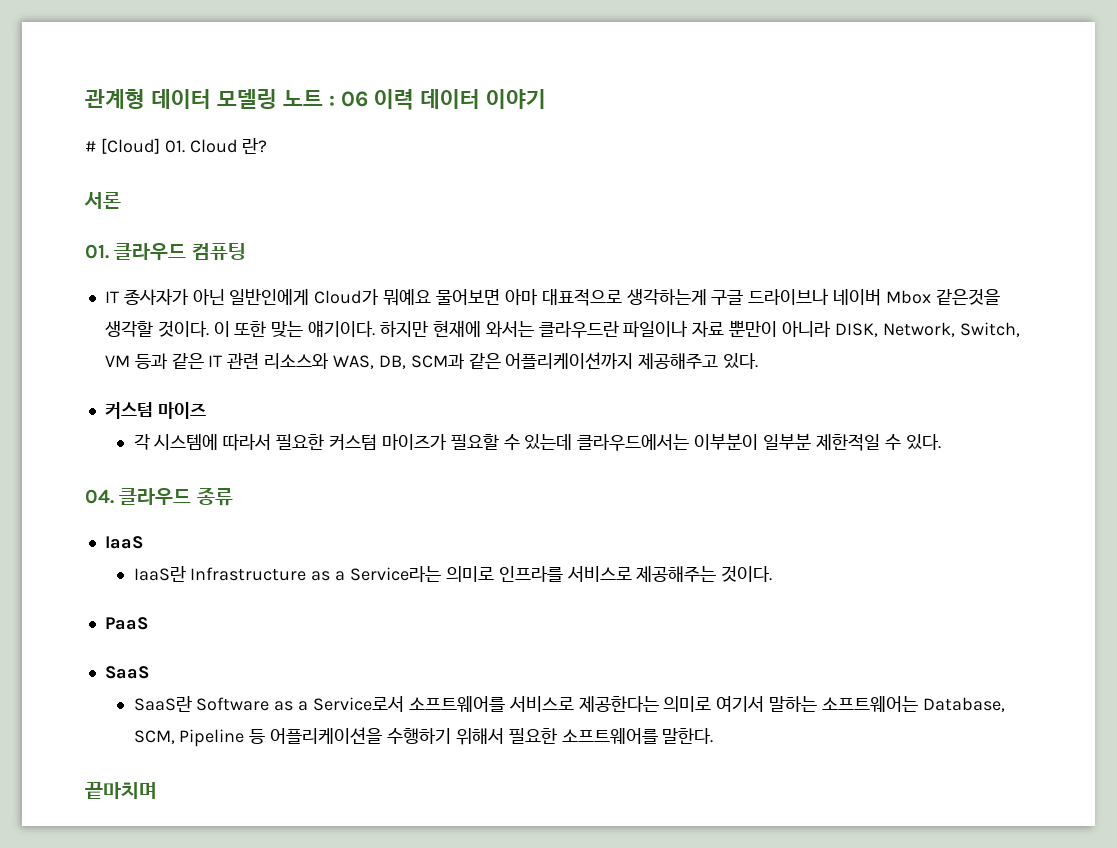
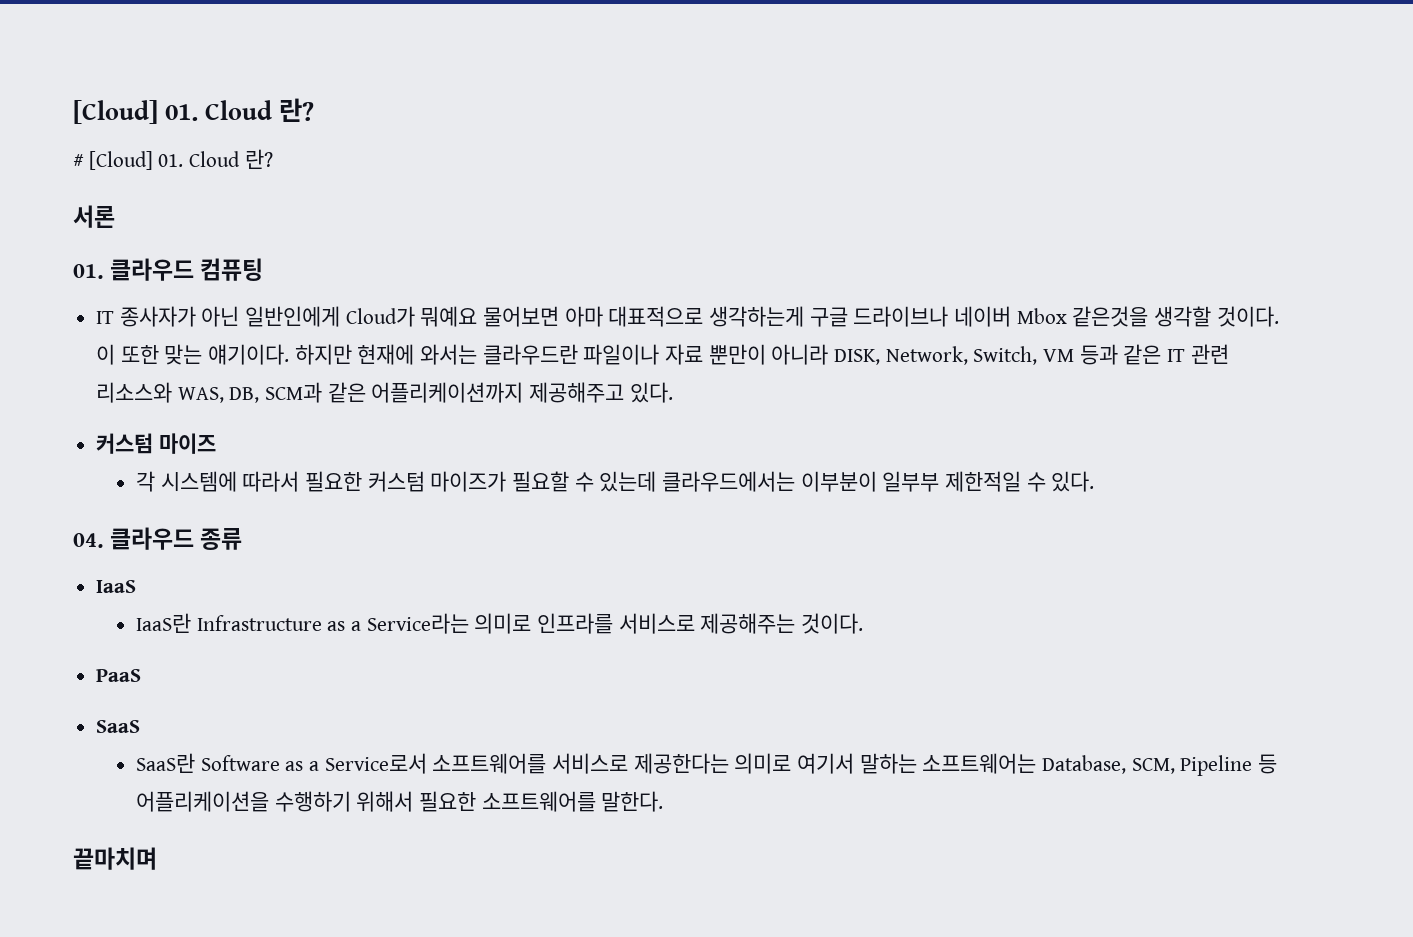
[85,89,546,110] 관계형 데이터 모델링 노트 : 06 이력 데이터 이야기 -> [73,98,314,124] [Cloud] 01. Cloud 란?
[762,433,811,450] 일부분 -> [882,471,940,492] 일부부

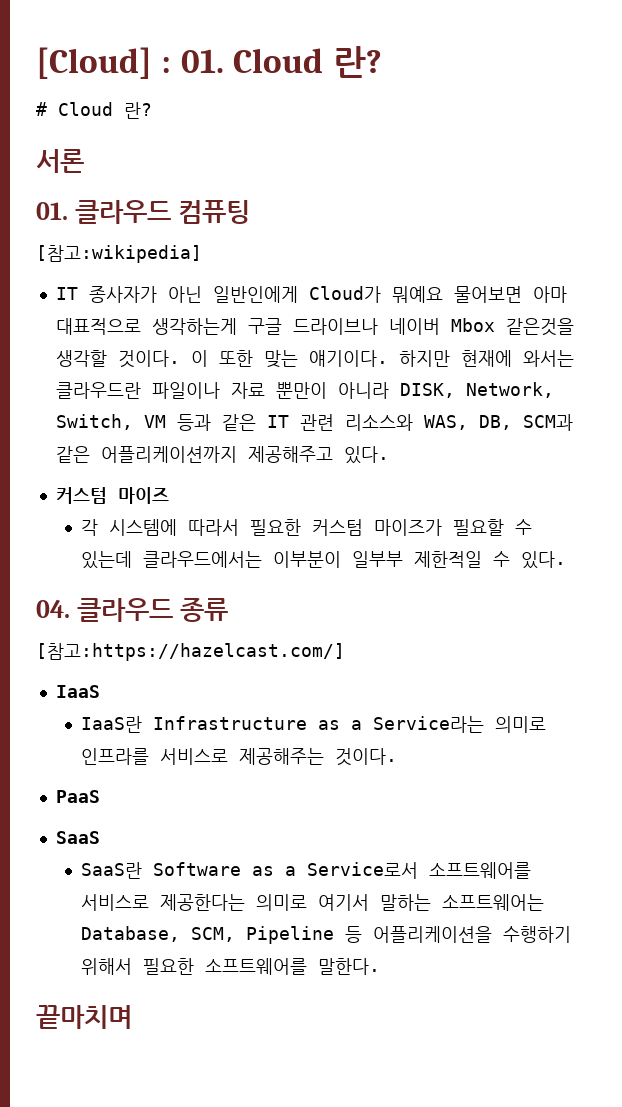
[73,100,158,124] [Cloud] -> [36,47,172,79] [Cloud] :
[88,151,184,170] [Cloud] 01. -> (47, 109) none
(264, 269) none -> [36,245,202,263] // [참고:wikipedia]
(243, 539) none -> [36,643,345,661] // [참고:https://hazelcast.com/]

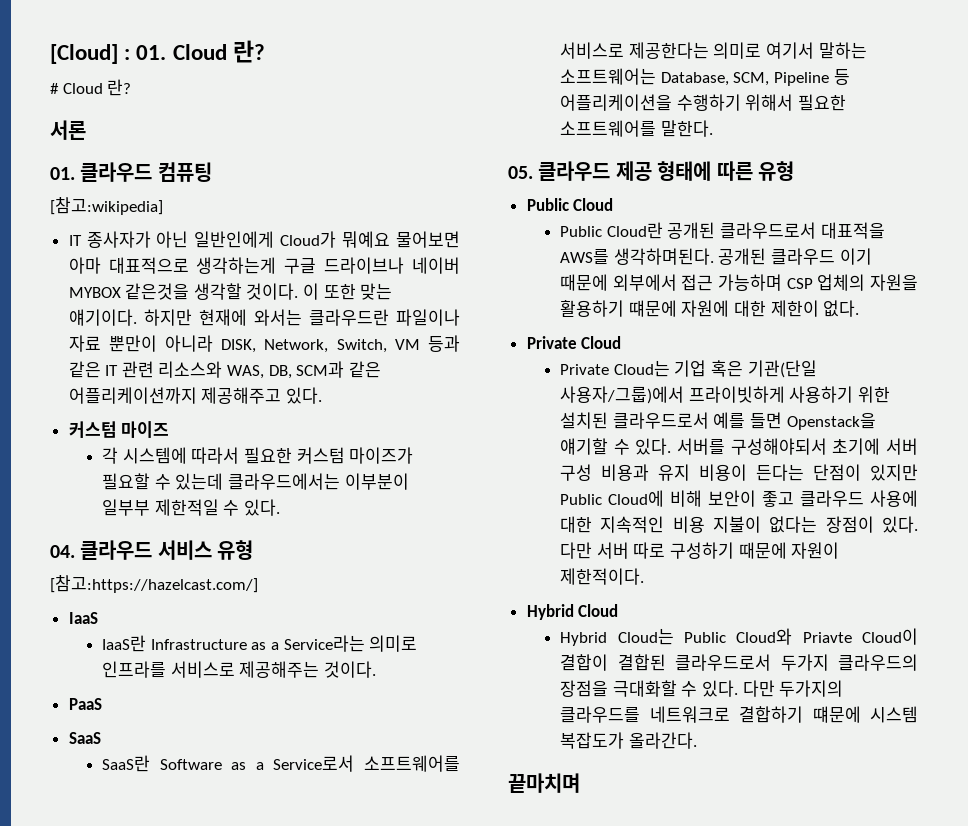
[450,318,495,332] Mbox -> [68,287,121,298] MYBOX
[180,598,229,622] 종류 -> [157,540,254,560] 서비스 유형
(381, 966) none -> [508,161,794,181] [526,198,614,211] [560,222,885,239] [560,248,872,265] [560,274,918,291] [560,300,860,317] [526,336,622,349] [560,360,817,378] [560,386,890,404] [560,412,876,430] [560,438,918,455] [560,464,918,481] [560,490,918,507] [560,516,918,533] [560,542,840,559] [560,568,645,585] [526,604,619,620] [560,628,918,646] [560,654,918,671] [560,680,844,697] [560,706,918,723] [560,732,697,749] // 05. 클라우드 제공 형태에 따른 유형 // Public Cloud // Public Cloud란 공개된 클라우드로서 대표적을 AWS를 생각하며된다. 공개된 클라우드 이기 때문에 외부에서 접근 가능하며 CSP 업체의 자원을 활용하기 떄문에 자원에 대한 제한이 없다. // Private Cloud // Private Cloud는 기업 혹은 기관(단일 사용자/그룹)에서 프라이빗하게 사용하기 위한 설치된 클라우드로서 예를 들면 Openstack을 얘기할 수 있다. 서버를 구성해야되서 초기에 서버 구성 비용과 유지 비용이 든다는 단점이 있지만 Public Cloud에 비해 보안이 좋고 클라우드 사용에 대한 지속적인 비용 지불이 없다는 장점이 있다. 다만 서버 따로 구성하기 때문에 자원이 제한적이다. // Hybrid Cloud // Hybrid Cloud는 Public Cloud와 Priavte Cloud이 결합이 결합된 클라우드로서 두가지 클라우드의 장점을 극대화할 수 있다. 다만 두가지의 클라우드를 네트워크로 결합하기 떄문에 시스템 복잡도가 올라간다.

